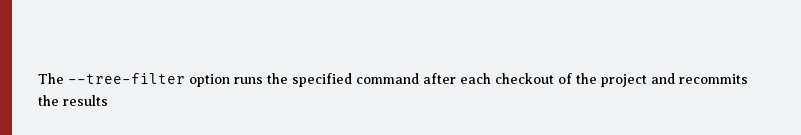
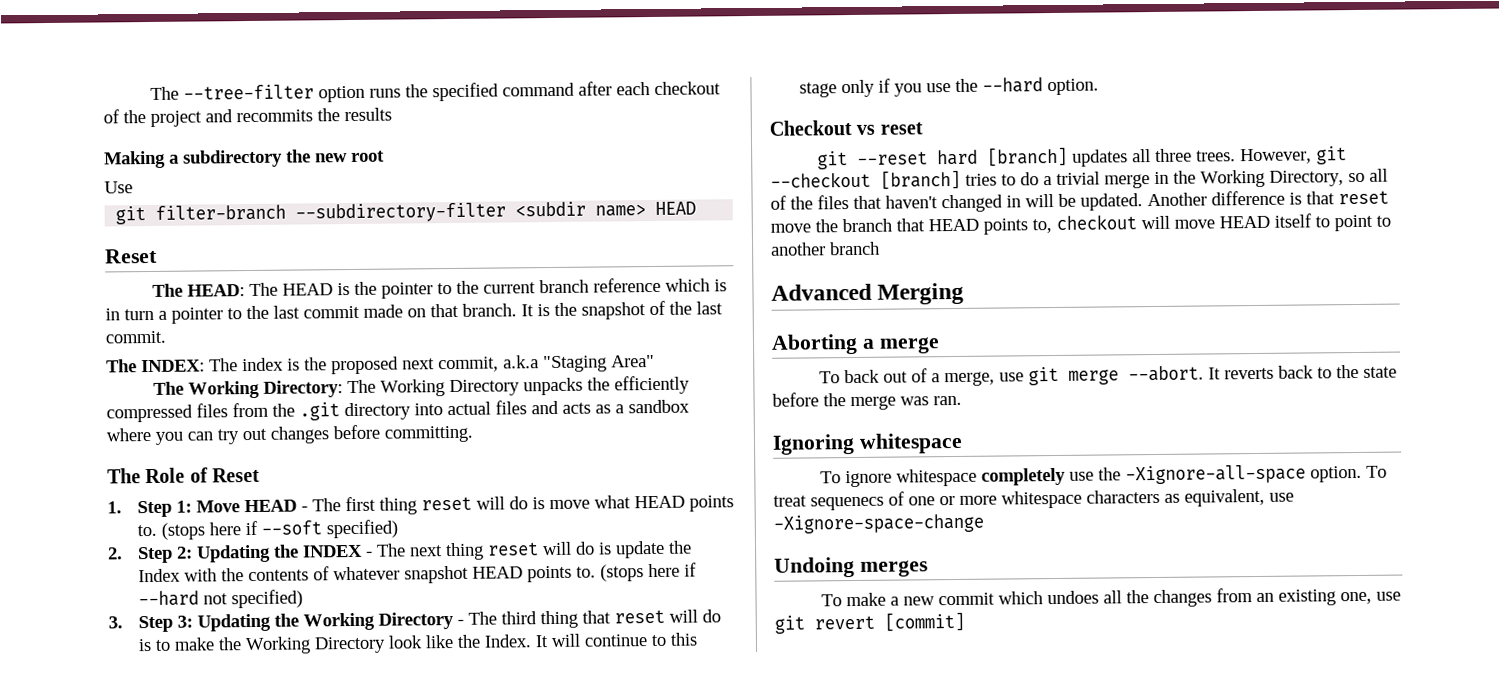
(108, 100) none -> [104,149,385,169] [104,181,133,194] [115,201,697,225] [105,248,158,264] [151,277,727,299] [105,300,723,324] [105,330,166,344] [106,354,655,375] [152,375,690,399] [106,399,690,423] [106,424,473,445] [107,467,261,484] [107,495,735,518] [137,519,399,540] [108,540,693,564] [138,562,698,584] [138,589,304,609] [108,609,722,633] [138,632,699,655] [799,77,1100,98] [769,120,923,136] [816,146,1347,170] [770,168,1388,190] [770,190,1389,213] [770,213,1391,235] [771,241,880,256] [771,282,965,305] [771,333,940,355] [818,364,1397,387] [772,392,962,411] [772,432,963,455] [819,464,1387,488] [773,488,1294,511] [773,513,984,534] [774,557,928,578] [820,588,1401,608] [774,611,965,634] // Making a subdirectory the new root // Use // git filter-branch --subdirectory-filter <subdir name> HEAD // Reset // The HEAD: The HEAD is the pointer to the current branch reference which is in turn a pointer to the last commit made on that branch. It is the snapshot of the last commit. // The INDEX: The index is the proposed next commit, a.k.a "Staging Area" // The Working Directory: The Working Directory unpacks the efficiently compressed files from the .git directory into actual files and acts as a sandbox where you can try out changes before committing. // The Role of Reset // 1. Step 1: Move HEAD - The first thing reset will do is move what HEAD points to. (stops here if --soft specified) // 2. Step 2: Updating the INDEX - The next thing reset will do is update the Index with the contents of whatever snapshot HEAD points to. (stops here if --hard not specified) // 3. Step 3: Updating the Working Directory - The third thing that reset will do is to make the Working Directory look like the Index. It will continue to this stage only if you use the --hard option. // Checkout vs reset // git --reset hard [branch] updates all three trees. However, git --checkout [branch] tries to do a trivial merge in the Working Directory, so all of the files that haven't changed in will be updated. Another difference is that reset move the branch that HEAD points to, checkout will move HEAD itself to point to another branch // Advanced Merging // Aborting a merge // To back out of a merge, use git merge --abort. It reverts back to the state before the merge was ran. // Ignoring whitespace // To ignore whitespace completely use the -Xignore-all-space option. To treat sequenecs of one or more whitespace characters as equivalent, use -Xignore-space-change // Undoing merges // To make a new commit which undoes all the changes from an existing one, use git revert [commit]

